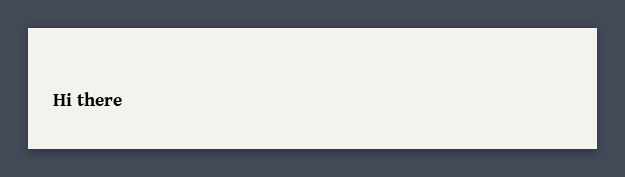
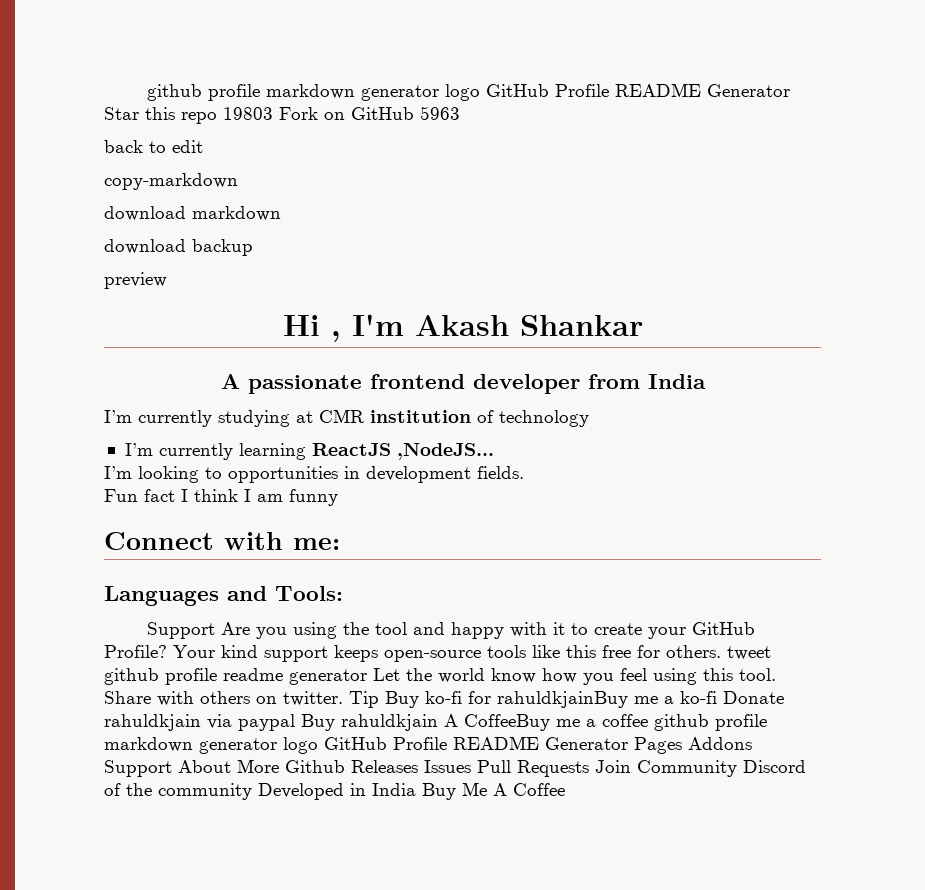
[53,92,123,106] Hi there -> [146,83,790,101] [104,106,460,124] [104,140,203,153] [104,173,238,190] [104,206,281,221] [104,239,253,256] [104,272,167,289] [282,314,643,342] [220,374,706,394] [104,409,589,427] [124,443,494,460] [104,466,524,483] [104,489,338,506] [104,532,340,550] [104,586,343,606] [146,622,755,639] [104,645,771,662] [104,668,776,685] [104,691,784,708] [104,714,767,731] [104,736,752,754] [104,759,806,777] [104,782,565,800] github profile markdown generator logo GitHub Profile README Generator Star this repo 19803 Fork on GitHub 5963 // back to edit // copy-markdown // download markdown // download backup // preview // Hi , I'm Akash Shankar // A passionate frontend developer from India // I’m currently studying at CMR institution of technology // I’m currently learning ReactJS ,NodeJS... // I’m looking to opportunities in development fields. // Fun fact I think I am funny // Connect with me: // Languages and Tools: // Support Are you using the tool and happy with it to create your GitHub Profile? Your kind support keeps open-source tools like this free for others. tweet github profile readme generator Let the world know how you feel using this tool. Share with others on twitter. Tip Buy ko-fi for rahuldkjainBuy me a ko-fi Donate rahuldkjain via paypal Buy rahuldkjain A CoffeeBuy me a coffee github profile markdown generator logo GitHub Profile README Generator Pages Addons Support About More Github Releases Issues Pull Requests Join Community Discord of the community Developed in India Buy Me A Coffee

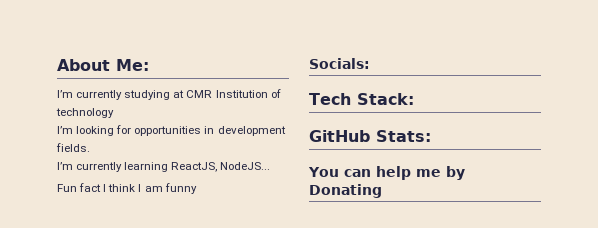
[146,83,790,101] [104,106,460,124] [104,140,203,153] [104,173,238,190] [104,206,281,221] [104,239,253,256] [104,272,167,289] [282,314,643,342] [220,374,706,394] github profile markdown generator logo GitHub Profile README Generator Star this repo 19803 Fork on GitHub 5963 // back to edit // copy-markdown // download markdown // download backup // preview // Hi , I'm Akash Shankar // A passionate frontend developer from India -> [57,59,149,71] About Me:
[370,410,471,423] institution -> [215,90,268,98] Institution
[124,443,494,460] // I’m currently learning ReactJS ,NodeJS... -> (114, 113) none
[205,467,222,479] to -> [116,125,132,134] for
(524, 472) none -> [57,162,271,172] // I’m currently learning ReactJS, NodeJS...
[104,532,340,550] [104,586,343,606] [146,622,755,639] [104,645,771,662] [104,668,776,685] [104,691,784,708] [104,714,767,731] [104,736,752,754] [104,759,806,777] [104,782,565,800] Connect with me: // Languages and Tools: // Support Are you using the tool and happy with it to create your GitHub Profile? Your kind support keeps open-source tools like this free for others. tweet github profile readme generator Let the world know how you feel using this tool. Share with others on twitter. Tip Buy ko-fi for rahuldkjainBuy me a ko-fi Donate rahuldkjain via paypal Buy rahuldkjain A CoffeeBuy me a coffee github profile markdown generator logo GitHub Profile README Generator Pages Addons Support About More Github Releases Issues Pull Requests Join Community Discord of the community Developed in India Buy Me A Coffee -> [309,58,370,69] [309,93,414,105] [309,130,431,142] [308,166,465,180] [309,184,382,198] Socials: // Tech Stack: // GitHub Stats: // You can help me by Donating

